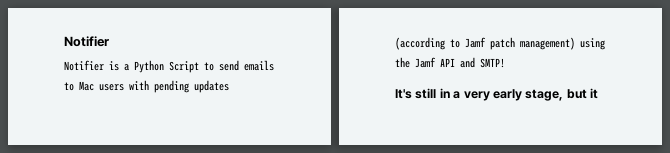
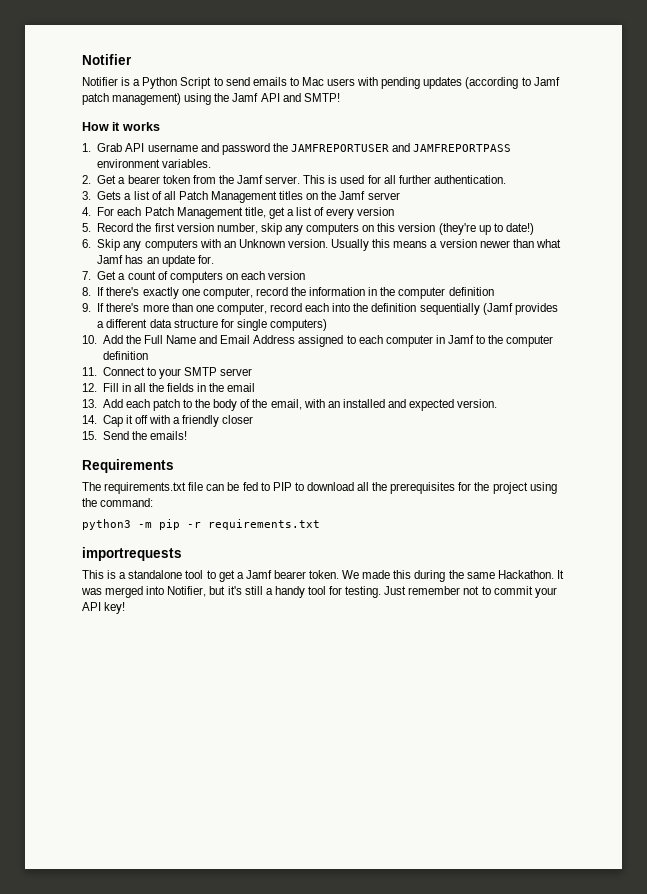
[395,88,598,101] It's still in a very early stage, but it -> [82,122,160,131] [82,143,512,155] [97,159,212,168] [82,175,506,184] [82,191,400,203] [82,207,395,219] [82,223,534,235] [82,239,561,251] [97,255,214,267] [82,271,306,283] [82,287,494,299] [82,303,558,315] [97,319,328,331] [82,335,554,347] [102,351,148,360] [82,367,253,379] [82,383,256,392] [82,399,498,411] [82,415,254,427] [82,431,187,440] [82,459,174,473] [82,482,557,494] [82,498,154,507] [82,519,320,530] [82,547,182,561] [82,570,564,582] [81,586,557,598] [82,602,126,614] How it works // 1. Grab API username and password the JAMFREPORTUSER and JAMFREPORTPASS environment variables. // 2. Get a bearer token from the Jamf server. This is used for all further authentication. // 3. Gets a list of all Patch Management titles on the Jamf server // 4. For each Patch Management title, get a list of every version // 5. Record the first version number, skip any computers on this version (they're up to date!) // 6. Skip any computers with an Unknown version. Usually this means a version newer than what Jamf has an update for. // 7. Get a count of computers on each version // 8. If there's exactly one computer, record the information in the computer definition // 9. If there's more than one computer, record each into the definition sequentially (Jamf provides a different data structure for single computers) // 10. Add the Full Name and Email Address assigned to each computer in Jamf to the computer definition // 11. Connect to your SMTP server // 12. Fill in all the fields in the email // 13. Add each patch to the body of the email, with an installed and expected version. // 14. Cap it off with a friendly closer // 15. Send the emails! // Requirements // The requirements.txt file can be fed to PIP to download all the prerequisites for the project using the command: // python3 -m pip -r requirements.txt // importrequests // This is a standalone tool to get a Jamf bearer token. We made this during the same Hackathon. It was merged into Notifier, but it's still a handy tool for testing. Just remember not to commit your API key!

